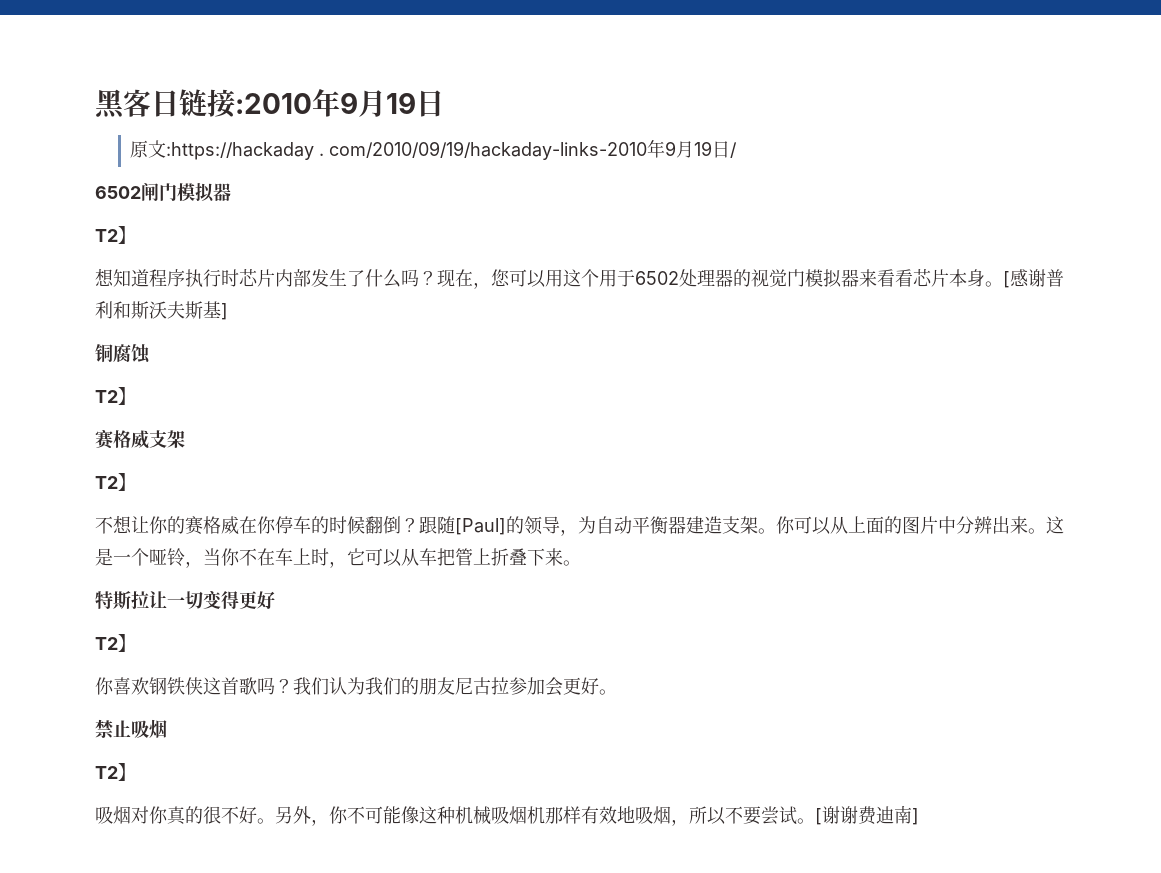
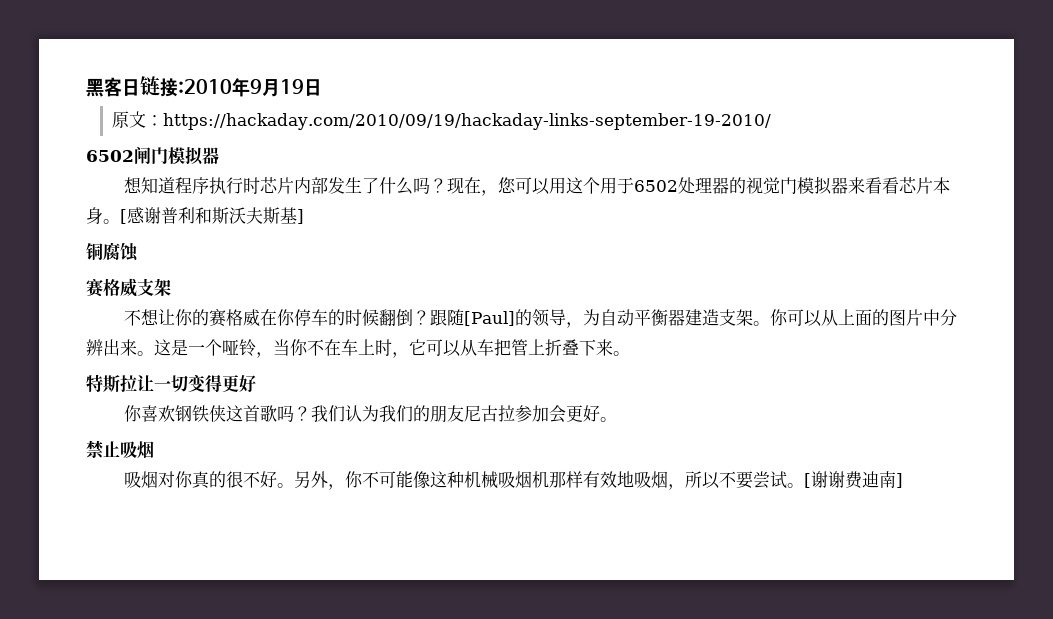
[166,139,738,160] :https://hackaday . com/2010/09/19/hackaday-links-2010年9月19日/ -> [145,113,771,130] ：https://hackaday.com/2010/09/19/hackaday-links-september-19-2010/
[95,226,136,244] // T2】 -> (219, 155) none
[95,387,136,405] // T2】 -> (139, 252) none
[95,473,136,491] // T2】 -> (171, 287) none
[95,634,136,652] // T2】 -> (256, 383) none
[95,763,136,781] // T2】 -> (154, 449) none

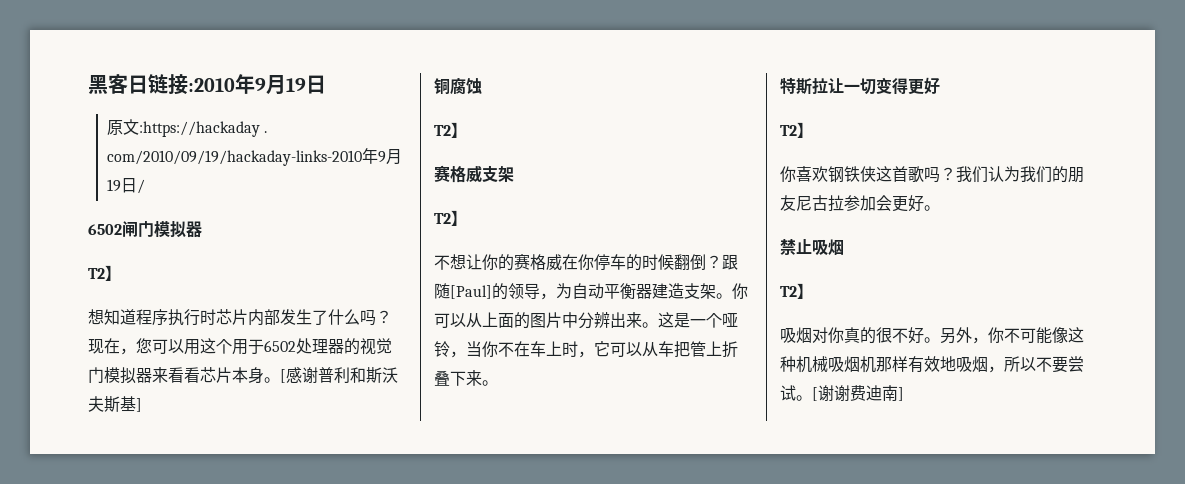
[145,113,771,130] ：https://hackaday.com/2010/09/19/hackaday-links-september-19-2010/ -> [138,121,268,137] [106,148,402,166] [106,178,145,194] :https://hackaday . com/2010/09/19/hackaday-links-2010年9月19日/
(219, 155) none -> [88,265,121,281] // T2】
(139, 252) none -> [434,122,467,138] // T2】
(171, 287) none -> [434,210,467,226] // T2】
(256, 383) none -> [780,122,813,138] // T2】
(154, 449) none -> [780,283,813,299] // T2】

